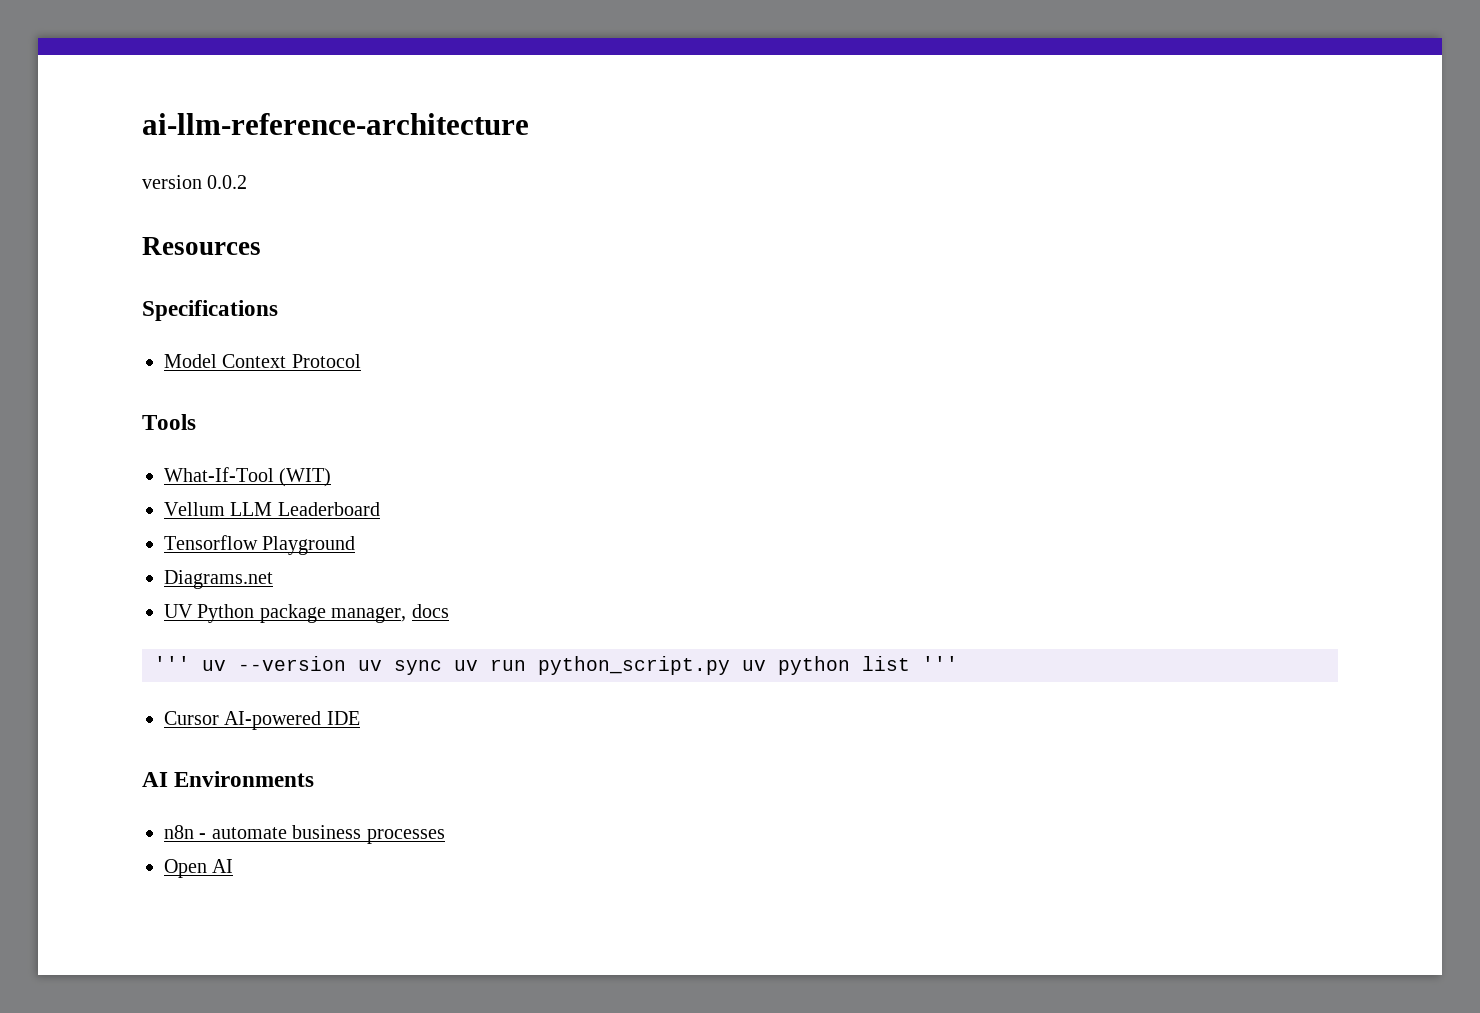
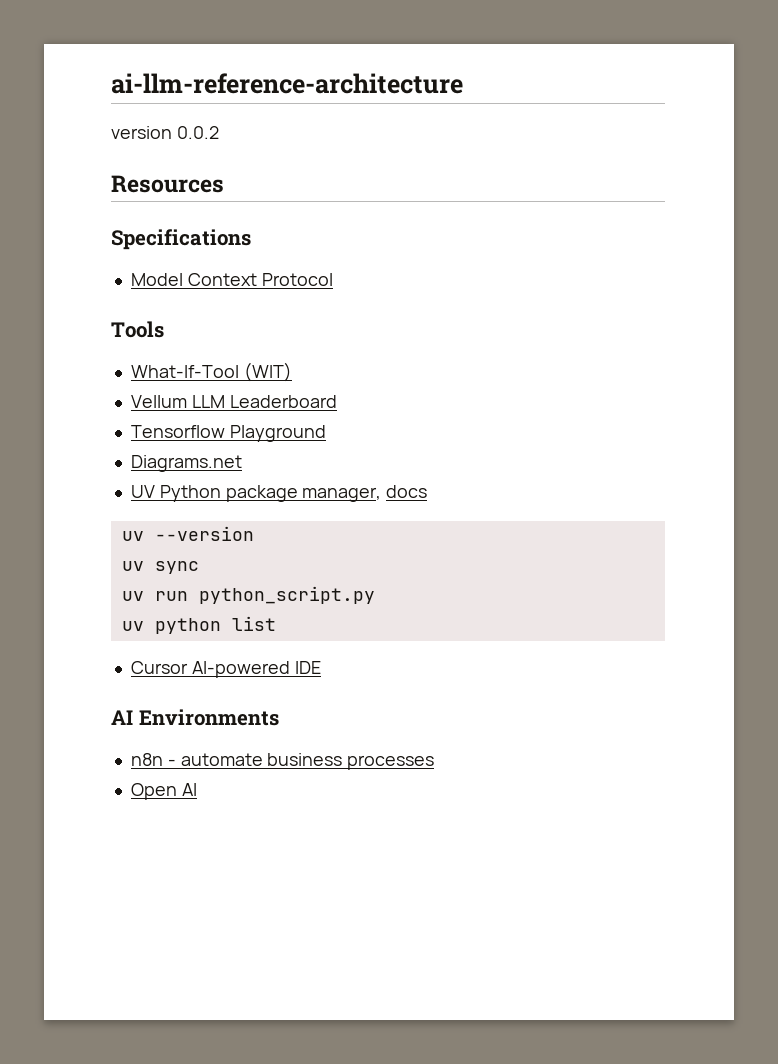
[154,656,190,671] ''' -> (428, 491) none
(346, 663) none -> (254, 533) //
(442, 667) none -> (199, 567) //
(730, 665) none -> (375, 595) //
[922,656,958,671] ''' -> (276, 623) none

